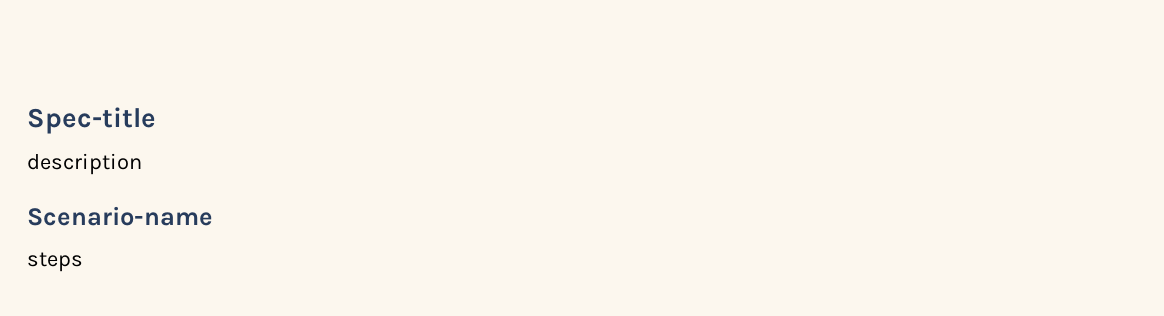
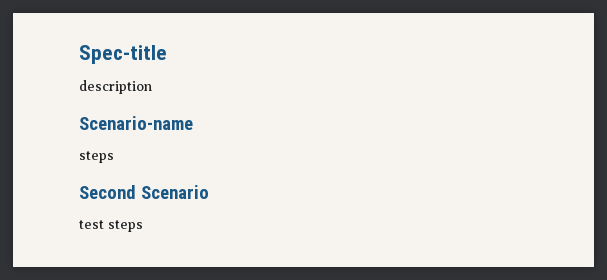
(83, 262) none -> [79,185,209,199] [79,220,143,232] // Second Scenario // test steps

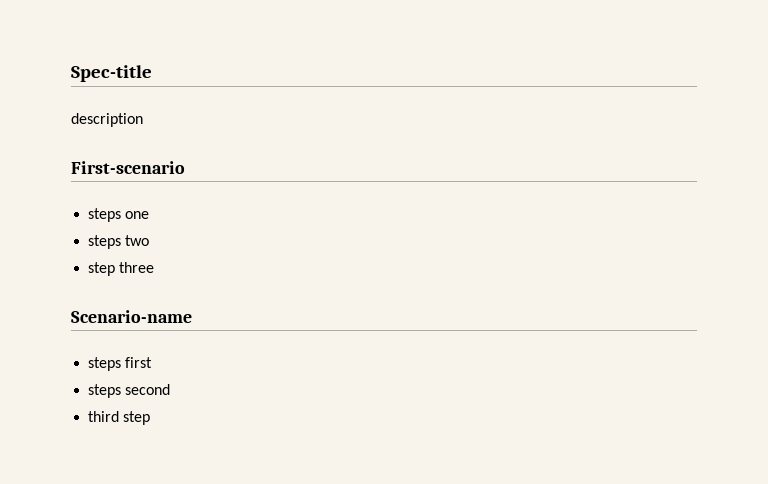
[79,116,193,130] [79,151,114,163] [79,185,209,199] [79,220,143,232] Scenario-name // steps // Second Scenario // test steps -> [71,161,185,174] [88,208,150,222] [88,235,150,249] [88,262,155,276] [71,310,192,323] [88,357,153,371] [88,384,171,398] [88,411,151,425] First-scenario // steps one // steps two // step three // Scenario-name // steps first // steps second // third step

